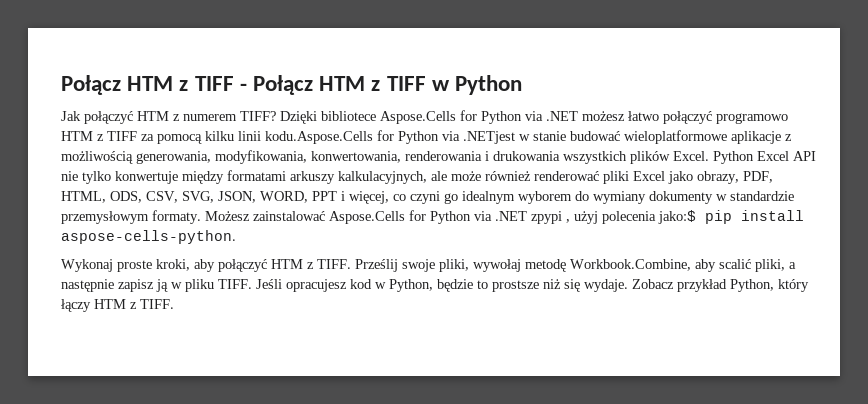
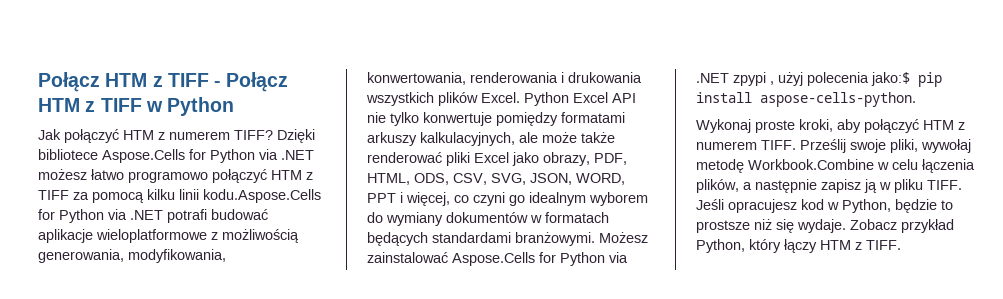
[663,111,788,124] połączyć programowo -> [128,169,267,183] programowo połączyć
[463,130,781,144] .NETjest w stanie budować wieloplatformowe aplikacje -> [130,209,268,223] [38,229,207,243] .NET potrafi budować aplikacje wieloplatformowe
[182,171,224,184] między -> [496,112,558,126] pomiędzy
[485,171,531,181] również -> [581,132,615,143] także
[649,191,794,204] [61,210,201,224] dokumenty w standardzie przemysłowym formaty. -> [446,212,609,223] [367,232,595,246] dokumentów w formatach będących standardami branżowymi.
(314, 265) none -> [696,141,757,150] numerem
[570,259,785,272] Workbook.Combine, aby scalić pliki, -> [748,159,975,173] [696,179,739,193] Workbook.Combine w celu łączenia plików,

